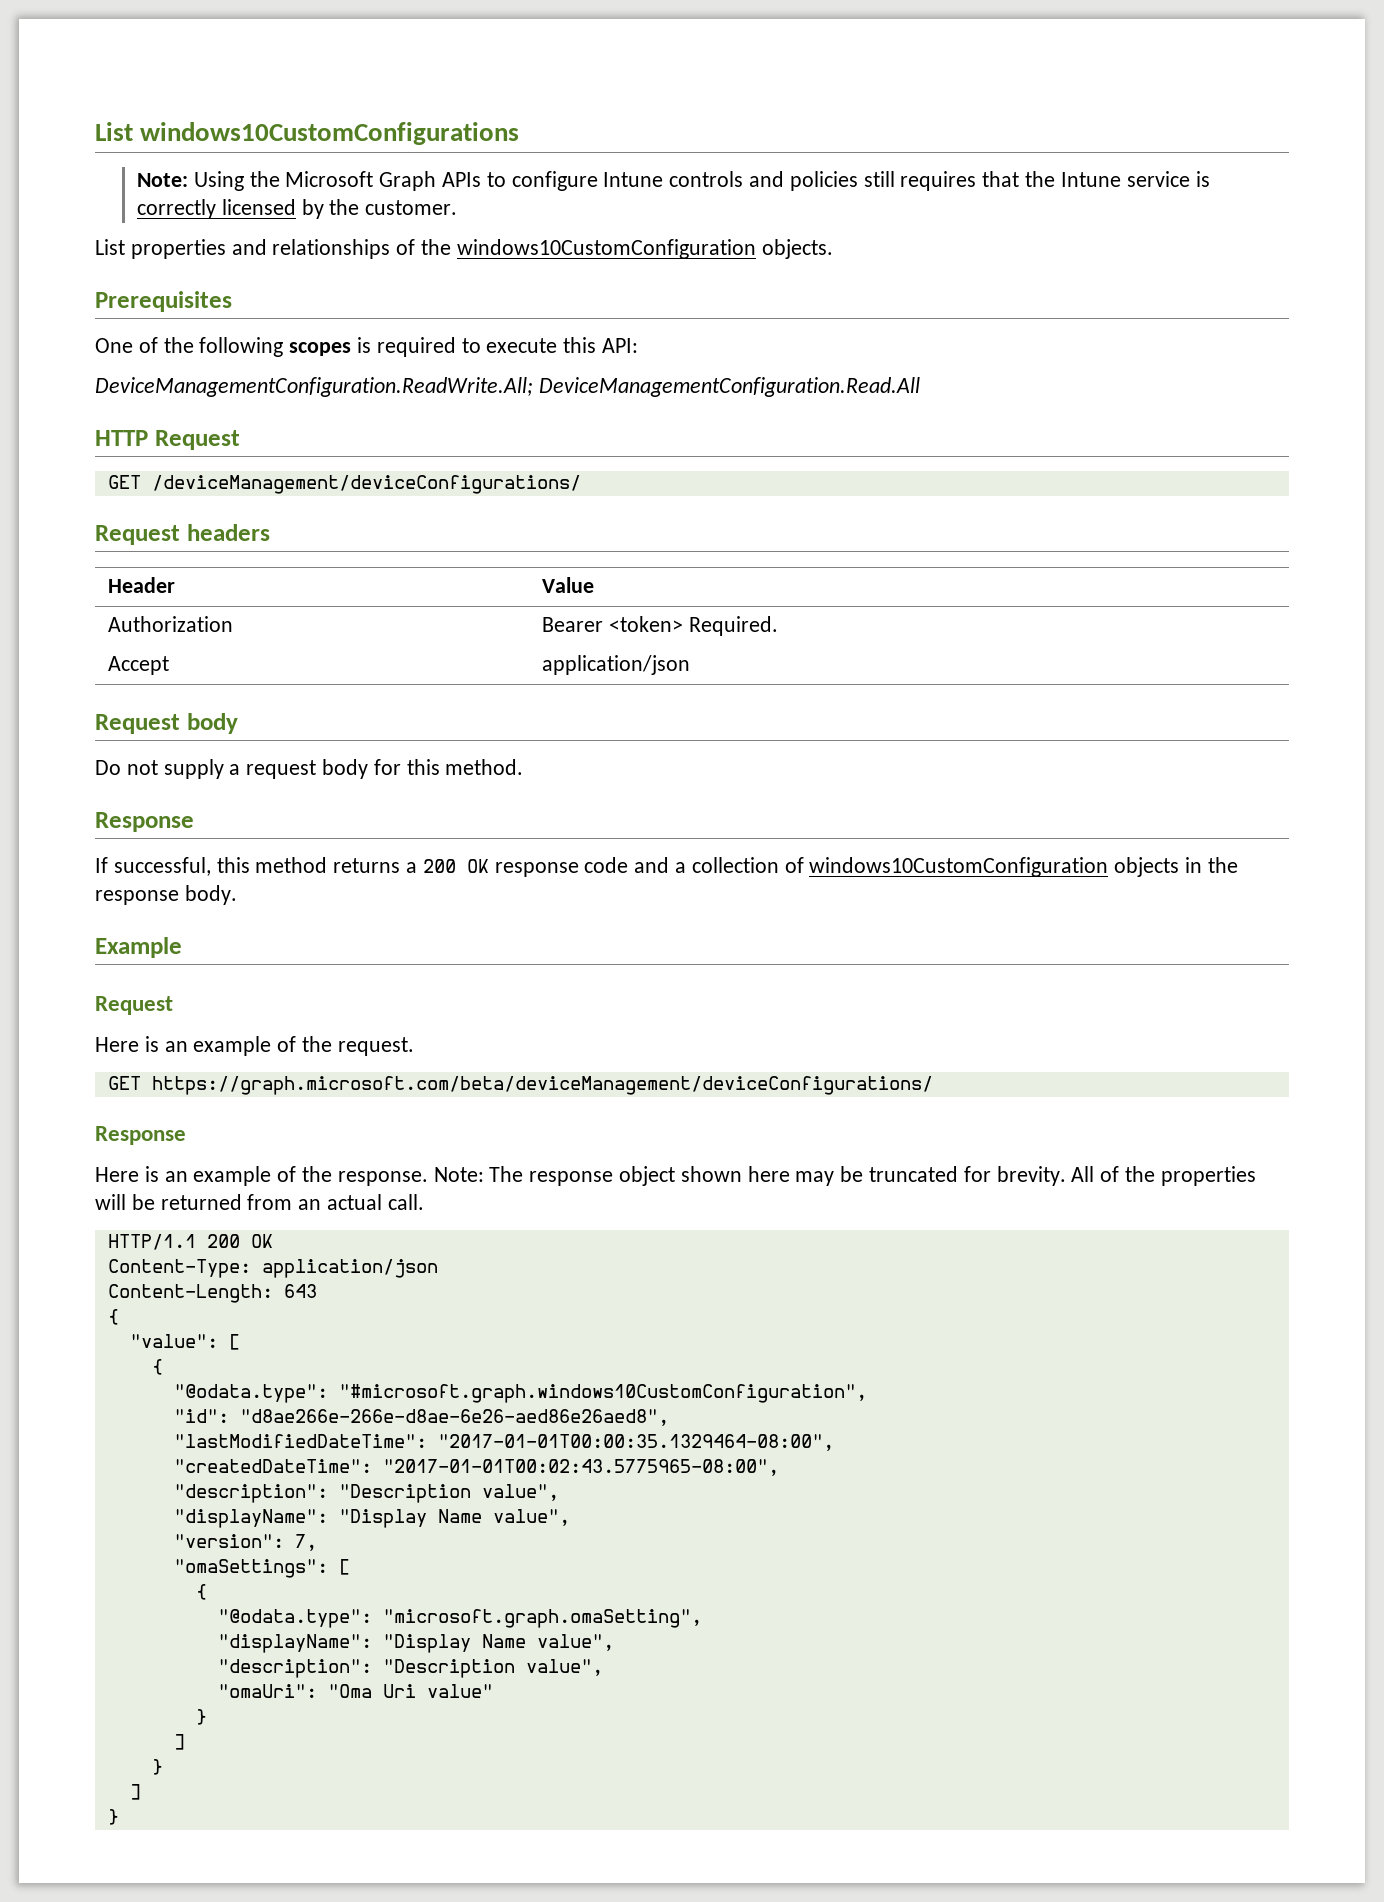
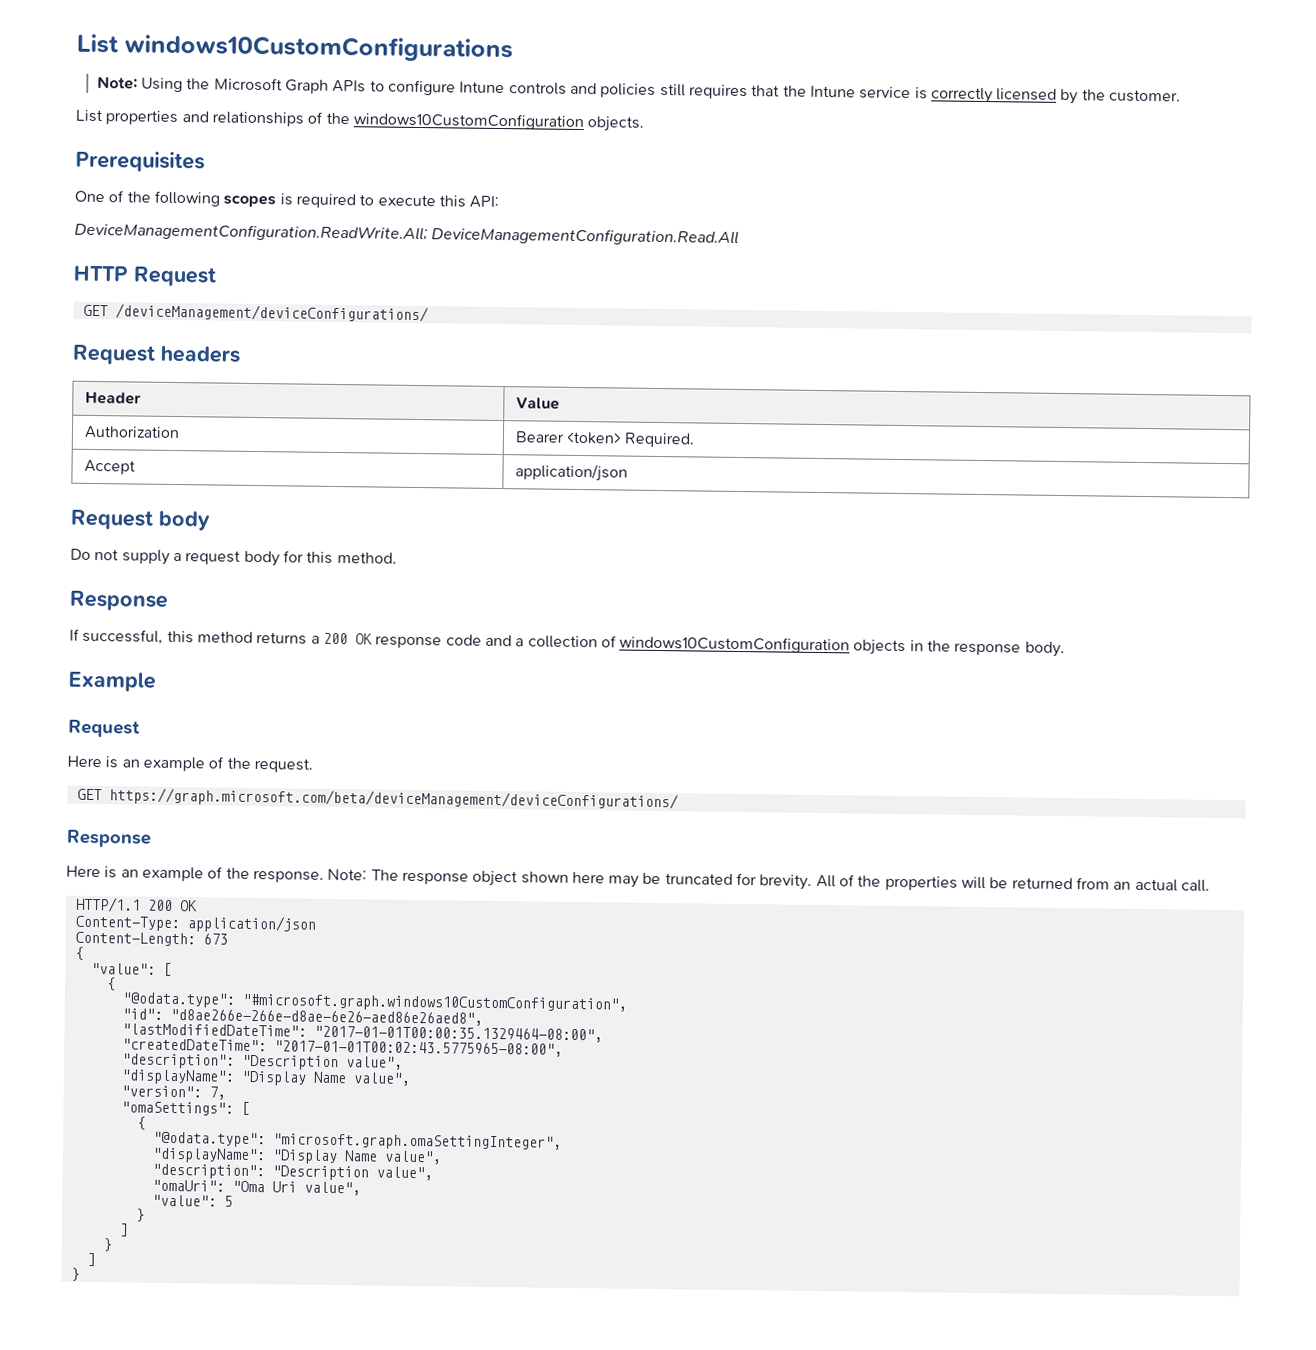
[283,1284,317,1298] 643 -> [202,933,228,945] 673
[382,1609,702,1628] "microsoft.graph.omaSetting", -> [272,1133,562,1151] "microsoft.graph.omaSettingInteger",
[426,1684,493,1698] value" -> [303,1181,361,1196] [151,1194,233,1207] value", // "value": 5

